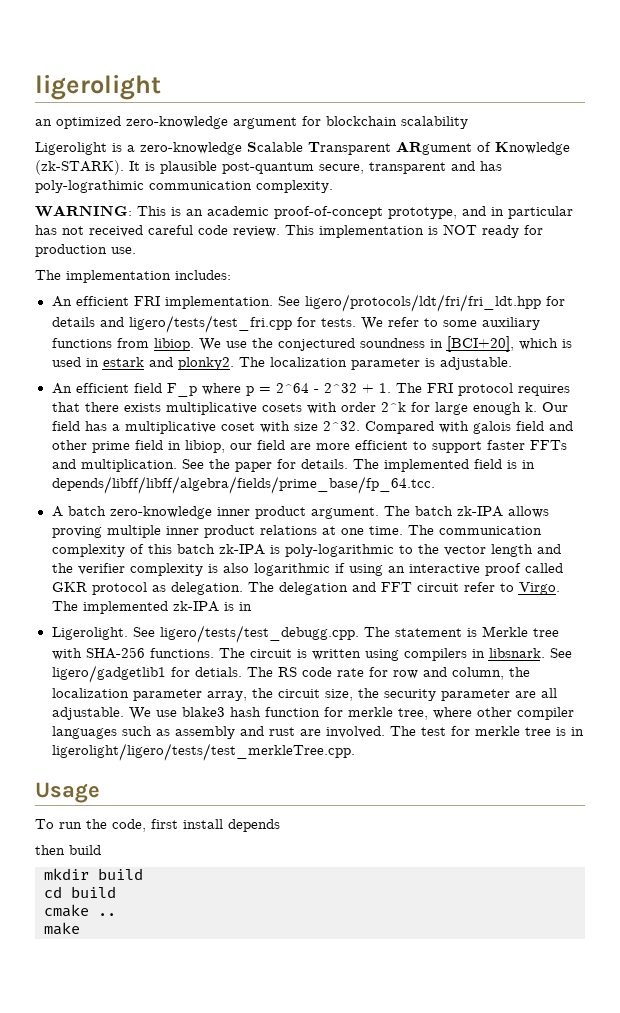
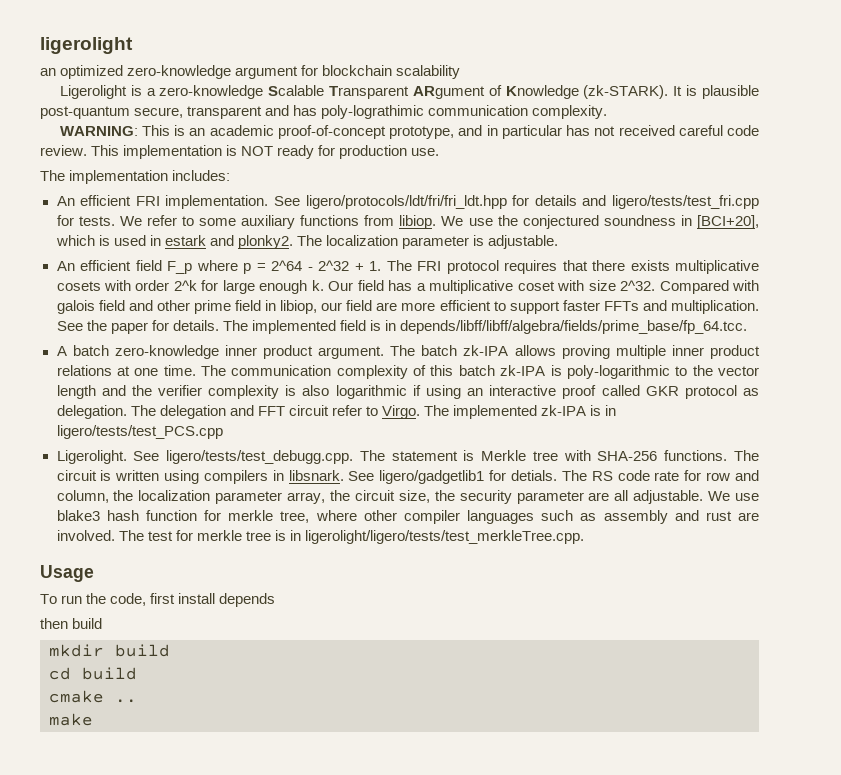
(252, 606) none -> [56,425,223,439] ligero/tests/test_PCS.cpp

